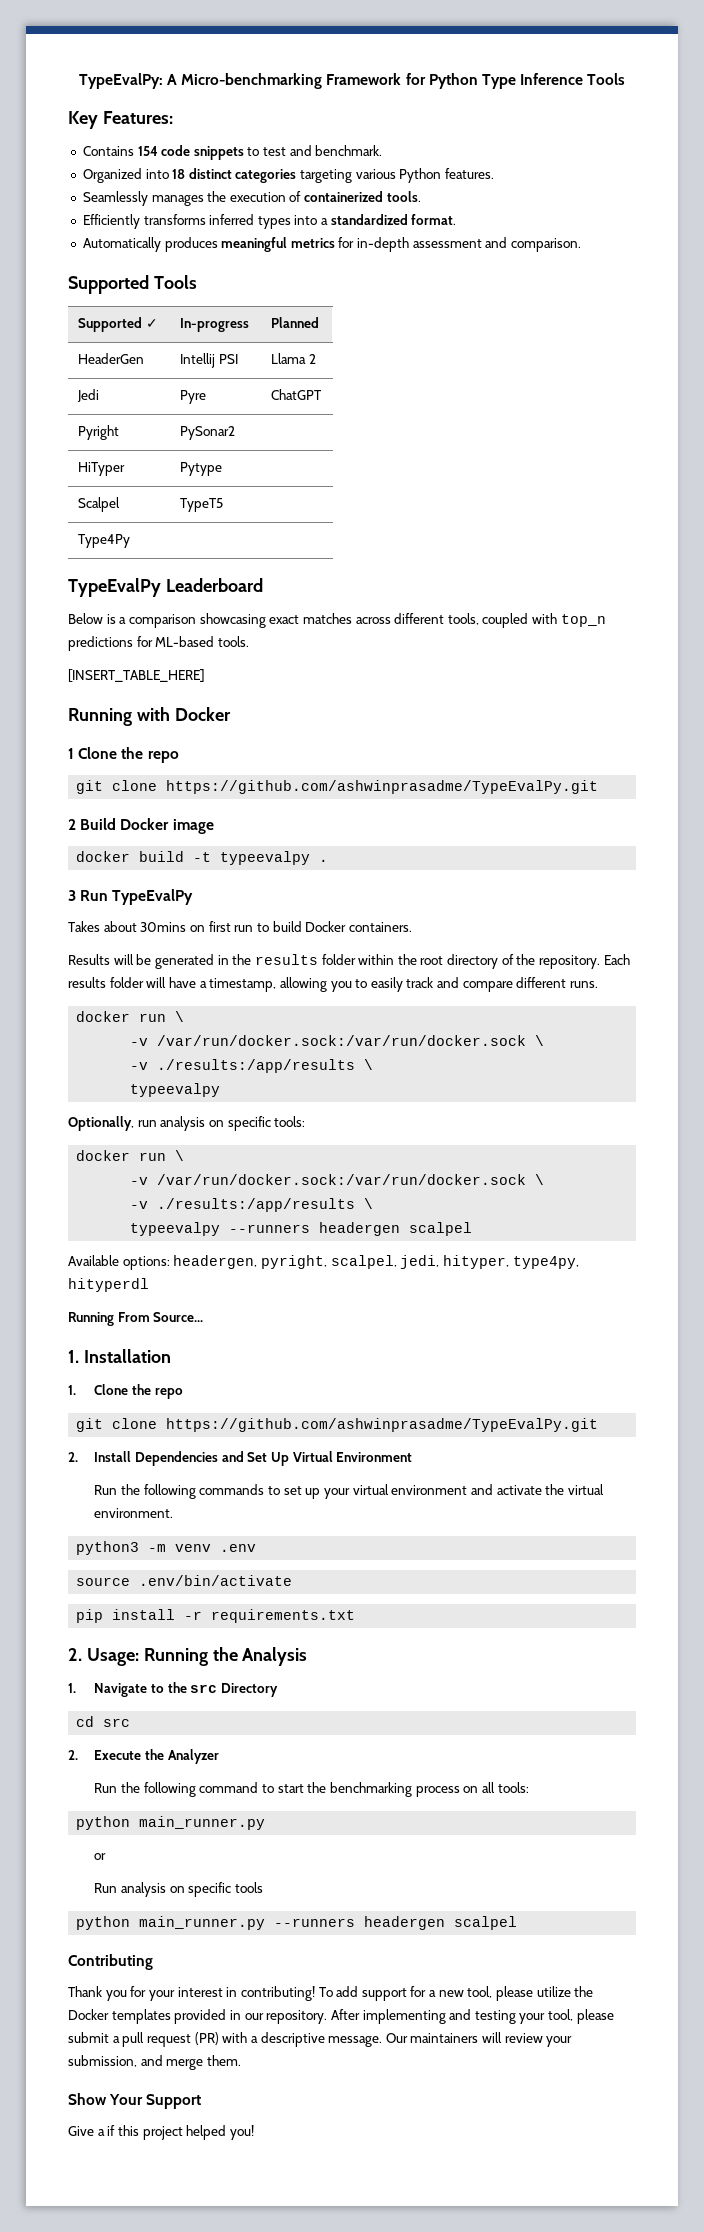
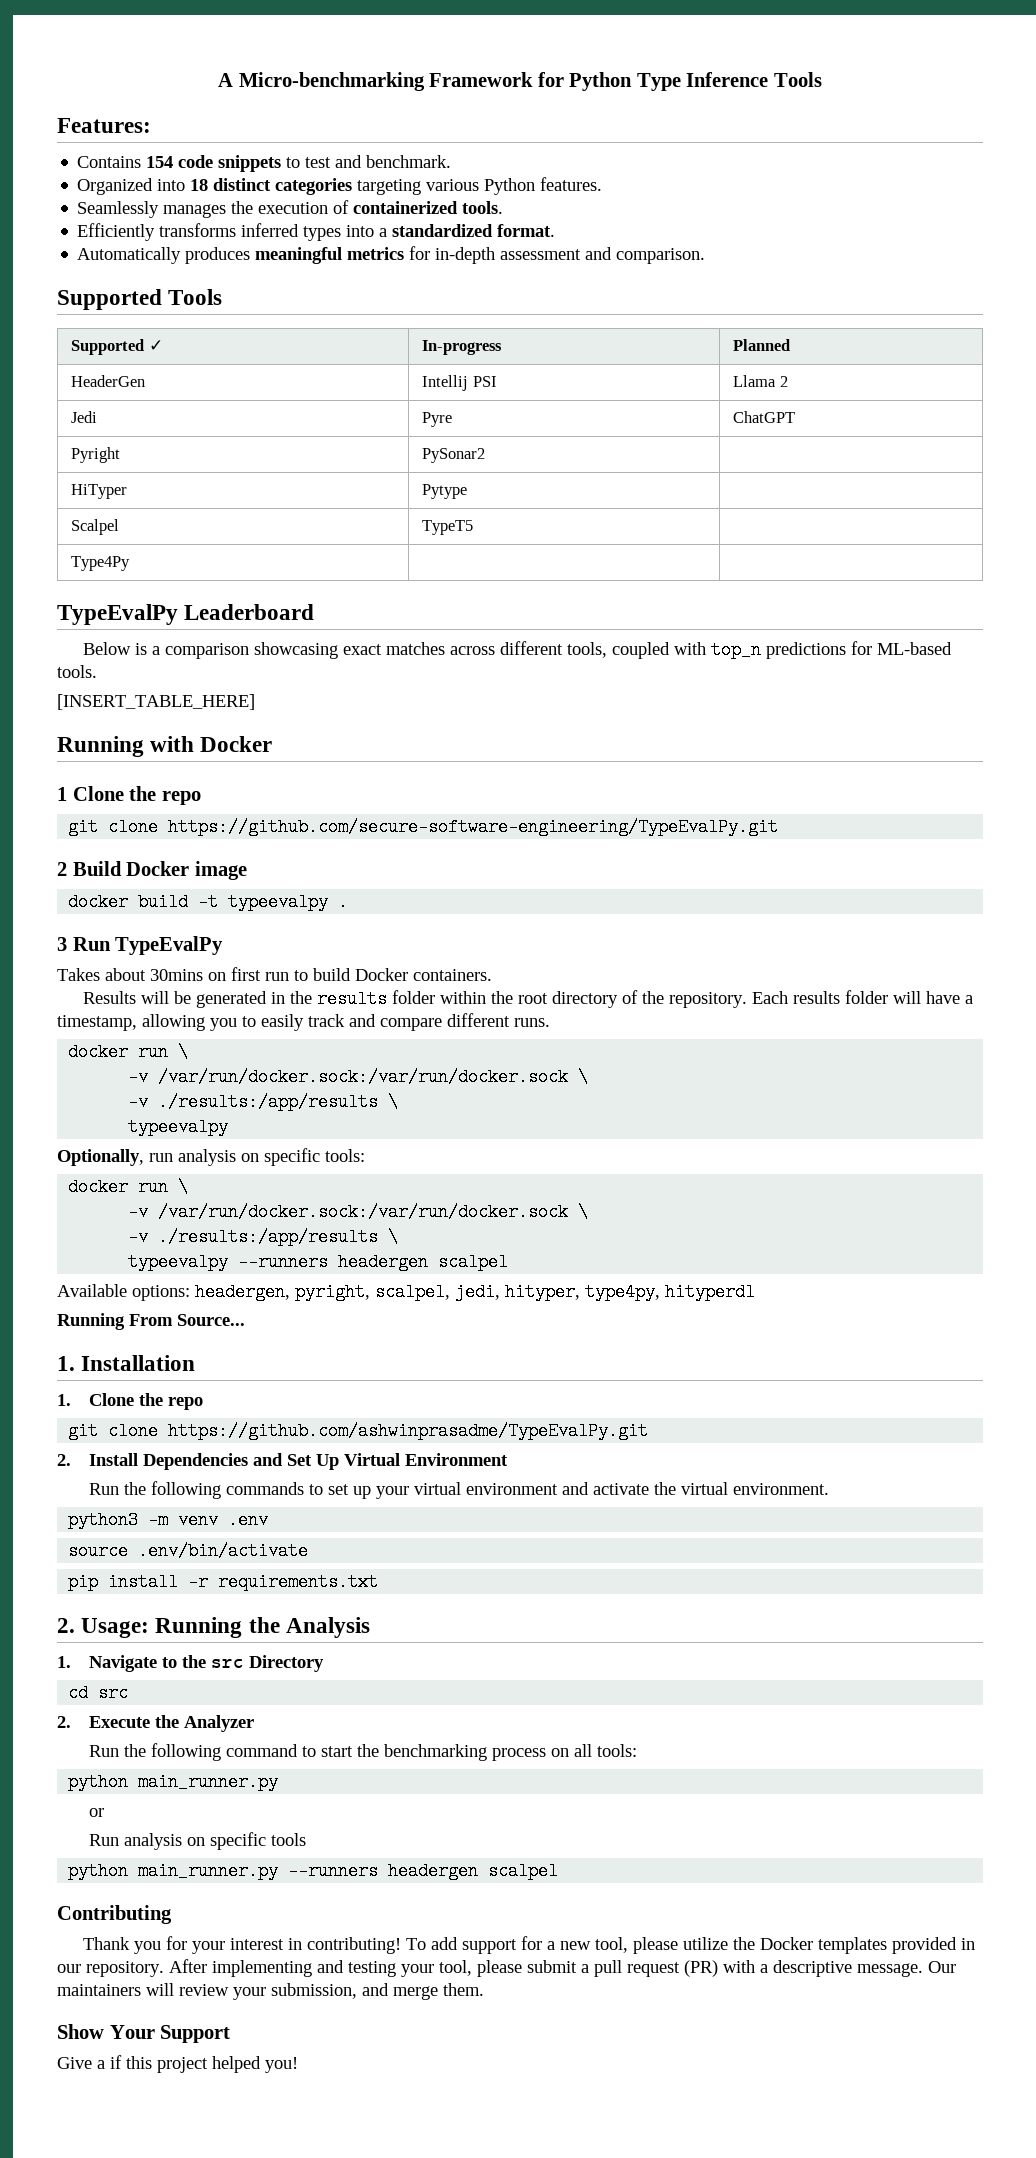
[78,73,163,89] TypeEvalPy: -> (218, 80) none
[68,111,98,129] Key -> (822, 79) none
[166,780,599,794] https://github.com/ashwinprasadme/TypeEvalPy.git -> [168,818,779,836] https://github.com/secure-software-engineering/TypeEvalPy.git

